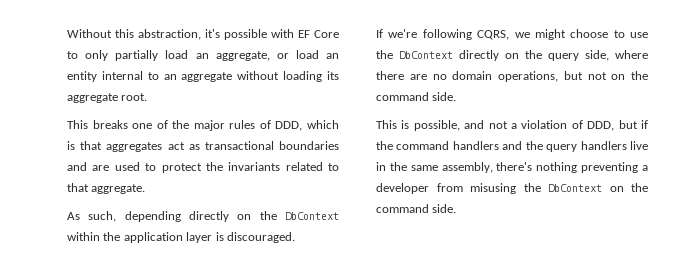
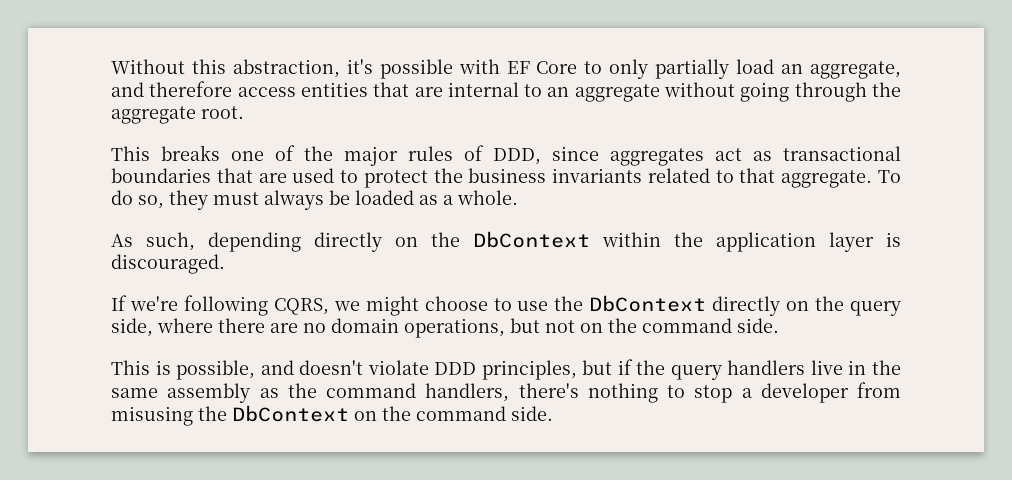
[276,50,339,59] [67,71,97,82] or load an entity -> [111,81,443,97] and therefore access entities that are
[283,71,339,82] loading its -> [740,82,901,102] going through the
[306,120,339,129] [67,141,103,150] which is that -> [552,146,599,161] since
[67,162,87,171] and -> [216,168,253,183] that
(223, 166) none -> [468,168,547,183] business
(146, 189) none -> [877,170,901,183] [111,190,518,210] To do so, they must always be loaded as a whole.
[488,120,648,131] [376,141,523,150] not a violation of DDD, but if the command handlers and -> [299,359,633,380] doesn't violate DDD principles, but if
[441,162,639,173] assembly, there's nothing preventing -> [167,383,733,403] assembly as the command handlers, there's nothing to stop

